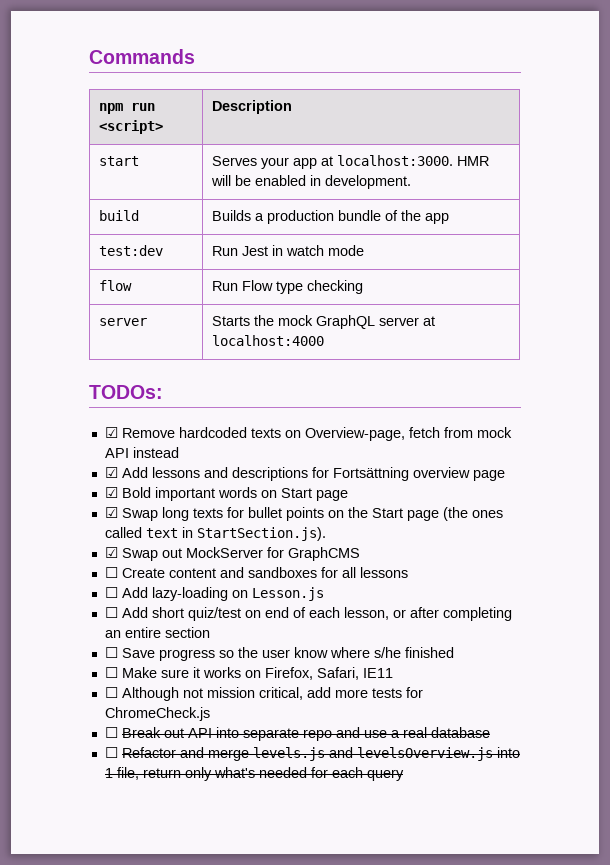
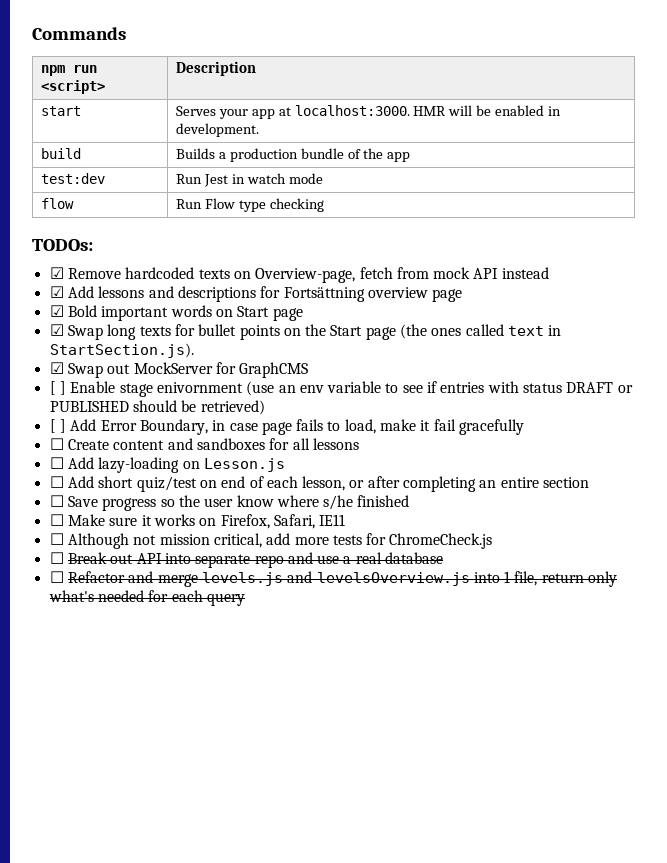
[99,318,148,326] [212,315,436,329] [212,335,325,346] // server | Starts the mock GraphQL server at localhost:4000 -> (324, 205) none
(360, 554) none -> [49,381,633,397] [49,400,265,415] [49,419,525,435] // [ ] Enable stage enivornment (use an env variable to see if entries with status DRAFT or PUBLISHED should be retrieved) // [ ] Add Error Boundary, in case page fails to load, make it fail gracefully

